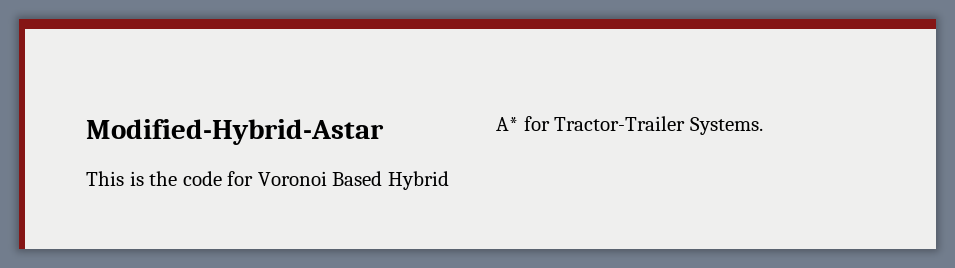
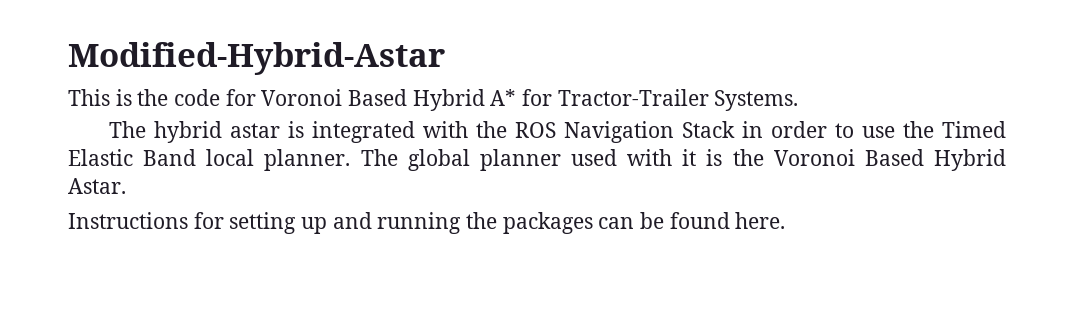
(763, 126) none -> [108,121,1006,143] [68,149,1006,171] [68,178,126,194] [68,212,786,234] // The hybrid astar is integrated with the ROS Navigation Stack in order to use the Timed Elastic Band local planner. The global planner used with it is the Voronoi Based Hybrid Astar. // Instructions for setting up and running the packages can be found here.

